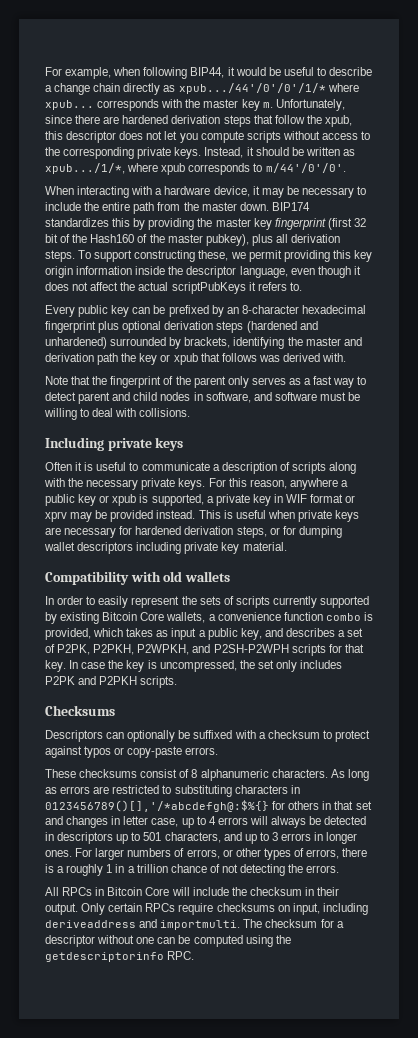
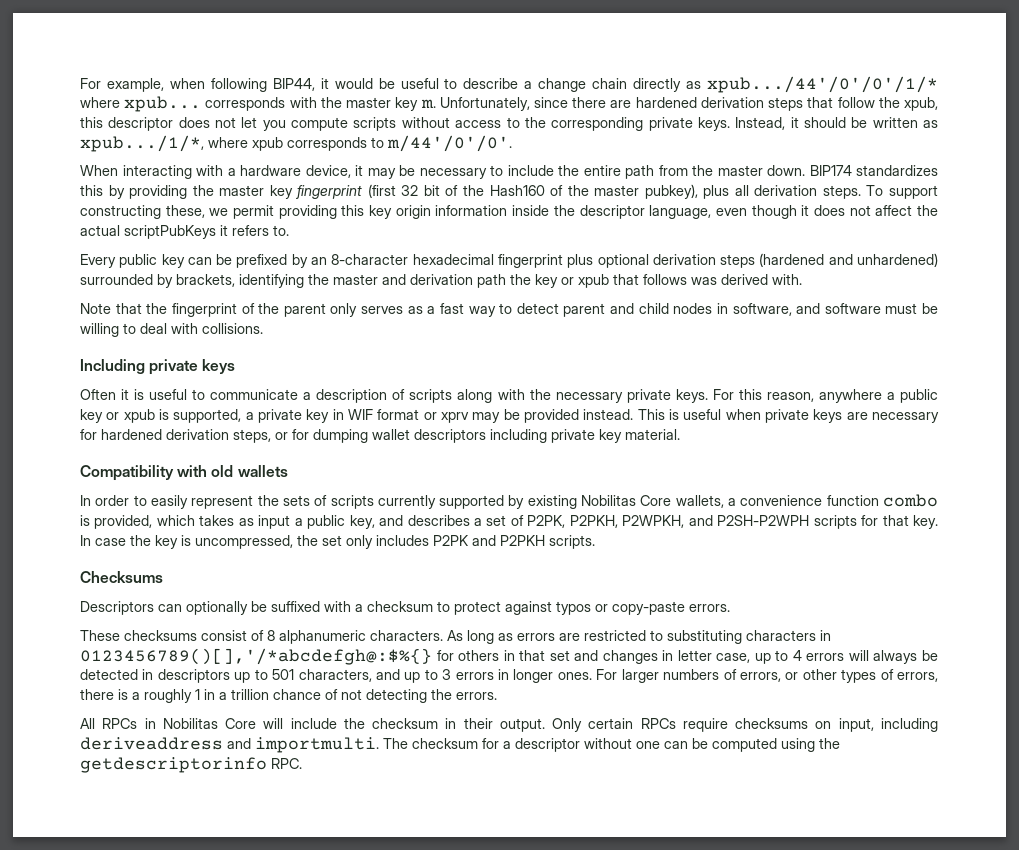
[102,612,138,621] Bitcoin -> [581,495,637,506] Nobilitas
[107,887,143,896] Bitcoin -> [162,718,218,729] Nobilitas

